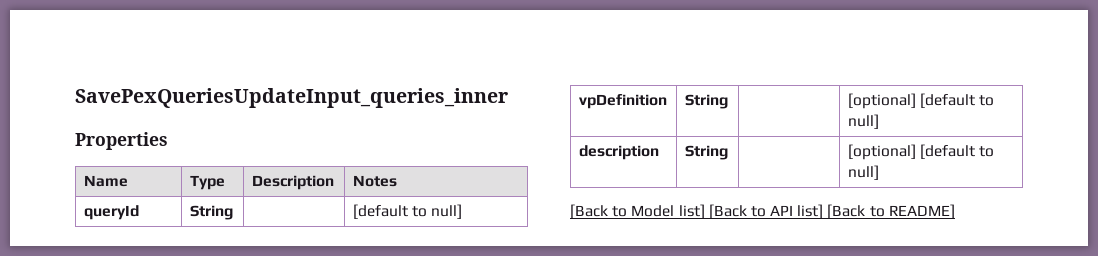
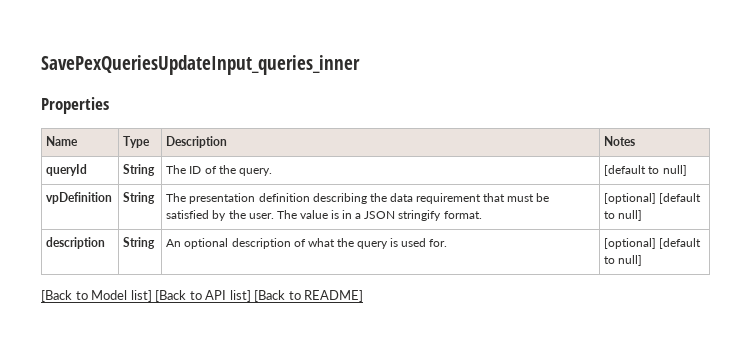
(233, 212) none -> [166,165,272,176] The ID of the query.
(728, 101) none -> [166,193,550,204] [166,210,482,221] The presentation definition describing the data requirement that must be satisfied by the user. The value is in a JSON stringify format.
(728, 152) none -> [166,238,448,249] An optional description of what the query is used for.

